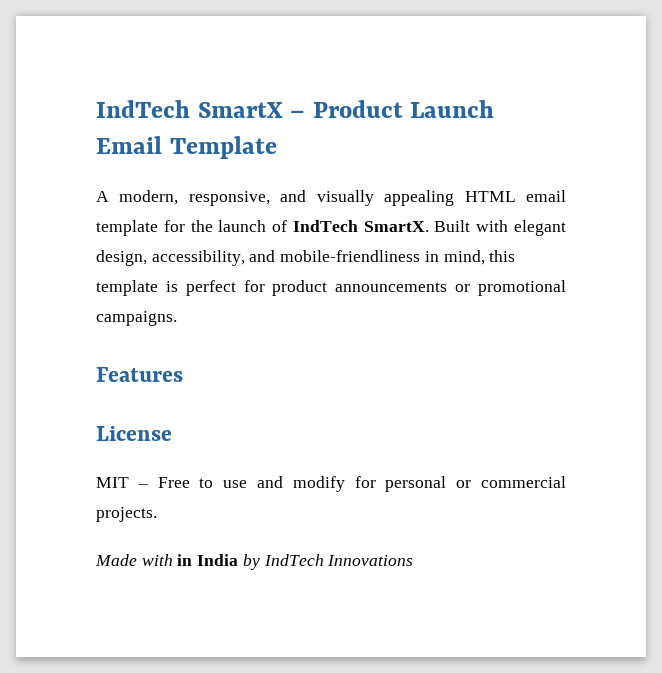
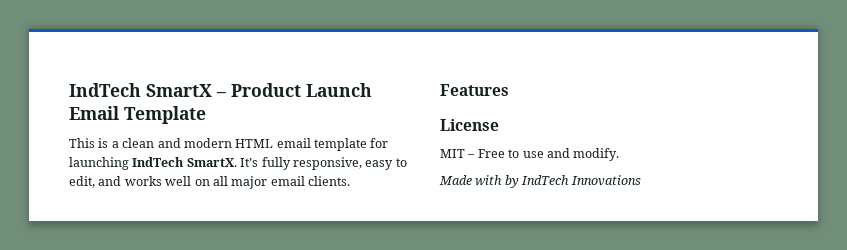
[96,190,566,206] [96,220,566,236] [96,250,516,266] [96,280,566,296] [96,311,177,326] A modern, responsive, and visually appealing HTML email template for the launch of IndTech SmartX. Built with elegant design, accessibility, and mobile-friendliness in mind, this template is perfect for product announcements or promotional campaigns. -> [69,138,389,151] [69,157,407,170] [69,176,350,189] This is a clean and modern HTML email template for launching IndTech SmartX. It’s fully responsive, easy to edit, and works well on all major email clients.
[292,476,566,492] [96,507,157,522] modify for personal or commercial projects. -> [573,148,620,161] modify.
[177,554,239,566] in India -> (503, 180) none

